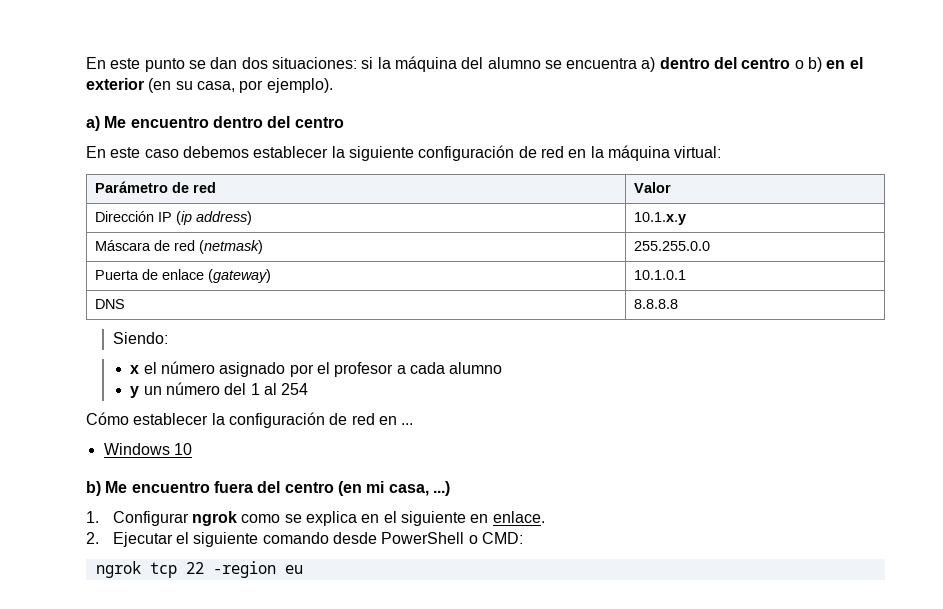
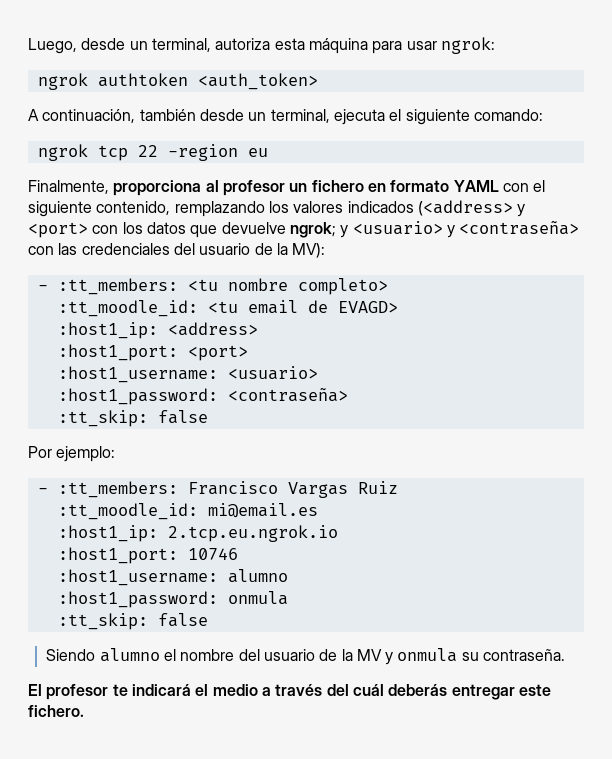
[86,56,863,72] [86,78,333,93] [86,116,344,131] [86,145,722,161] [95,181,217,193] [634,182,672,193] [95,211,253,225] [634,212,687,225] [95,240,264,254] [634,241,711,251] [95,269,272,283] [634,270,687,280] [95,299,126,309] [634,299,679,309] [112,332,168,344] [130,361,503,377] [130,382,309,398] [86,412,414,428] [103,443,192,455] [86,481,450,496] [86,511,545,526] [86,532,524,547] En este punto se dan dos situaciones: si la máquina del alumno se encuentra a) dentro del centro o b) en el exterior (en su casa, por ejemplo). // a) Me encuentro dentro del centro // En este caso debemos establecer la siguiente configuración de red en la máquina virtual: // Parámetro de red | Valor // Dirección IP (ip address) | 10.1.x.y // Máscara de red (netmask) | 255.255.0.0 // Puerta de enlace (gateway) | 10.1.0.1 // DNS | 8.8.8.8 // Siendo: // x el número asignado por el profesor a cada alumno // y un número del 1 al 254 // Cómo establecer la configuración de red en ... // Windows 10 // b) Me encuentro fuera del centro (en mi casa, ...) // 1. Configurar ngrok como se explica en el siguiente en enlace. // 2. Ejecutar el siguiente comando desde PowerShell o CMD: -> [28,37,495,54] [37,73,318,90] [28,109,543,125] Luego, desde un terminal, autoriza esta máquina para usar ngrok: // ngrok authtoken <auth_token> // A continuación, también desde un terminal, ejecuta el siguiente comando:
(303, 569) none -> [28,180,546,196] [28,200,526,217] [28,221,580,238] [28,243,326,258] [37,278,388,295] [57,300,398,317] [57,322,258,339] [57,344,248,361] [57,366,318,383] [57,388,348,405] [57,410,208,427] [28,446,116,462] [37,481,398,498] [57,503,318,520] [57,525,338,542] [57,547,238,564] [57,569,288,586] [57,591,288,608] [57,613,208,630] [46,648,566,665] [28,684,551,700] [28,705,84,717] // Finalmente, proporciona al profesor un fichero en formato YAML con el siguiente contenido, remplazando los valores indicados (<address> y <port> con los datos que devuelve ngrok; y <usuario> y <contraseña> con las credenciales del usuario de la MV): // - :tt_members: <tu nombre completo> // :tt_moodle_id: <tu email de EVAGD> // :host1_ip: <address> // :host1_port: <port> // :host1_username: <usuario> // :host1_password: <contraseña> // :tt_skip: false // Por ejemplo: // - :tt_members: Francisco Vargas Ruiz // :tt_moodle_id: mi@email.es // :host1_ip: 2.tcp.eu.ngrok.io // :host1_port: 10746 // :host1_username: alumno // :host1_password: onmula // :tt_skip: false // Siendo alumno el nombre del usuario de la MV y onmula su contraseña. // El profesor te indicará el medio a través del cuál deberás entregar este fichero.

